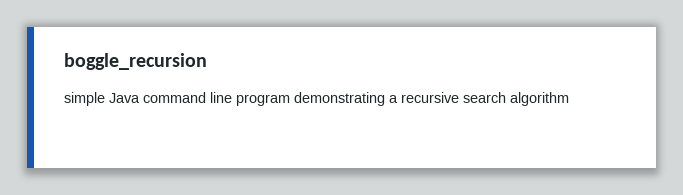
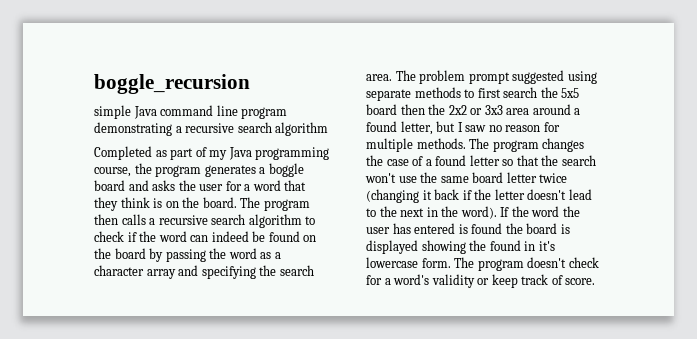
(569, 99) none -> [94,146,330,160] [94,163,304,177] [94,180,307,191] [94,197,310,211] [94,214,316,228] [94,231,317,242] [94,248,281,262] [94,265,314,279] [366,70,597,84] [366,87,580,101] [366,104,581,115] [366,121,560,135] [366,138,585,152] [366,155,596,166] [365,172,568,183] [366,189,592,203] [366,206,580,219] [366,223,570,234] [366,240,555,254] [366,257,599,271] [366,274,596,288] // Completed as part of my Java programming course, the program generates a boggle board and asks the user for a word that they think is on the board. The program then calls a recursive search algorithm to check if the word can indeed be found on the board by passing the word as a character array and specifying the search area. The problem prompt suggested using separate methods to first search the 5x5 board then the 2x2 or 3x3 area around a found letter, but I saw no reason for multiple methods. The program changes the case of a found letter so that the search won't use the same board letter twice (changing it back if the letter doesn't lead to the next in the word). If the word the user has entered is found the board is displayed showing the found in it's lowercase form. The program doesn't check for a word's validity or keep track of score.

